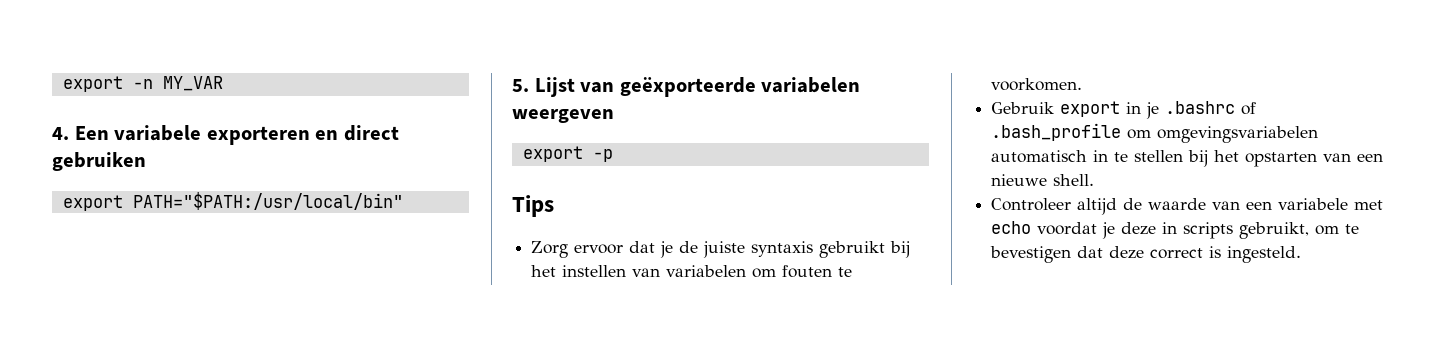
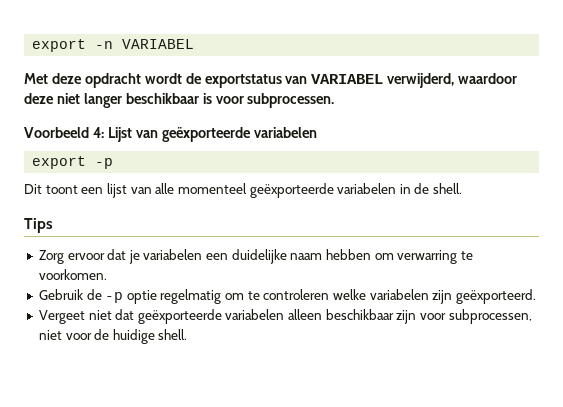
[162,76,223,91] [52,125,399,145] [52,152,146,171] [62,192,403,211] [512,79,529,92] MY_VAR // 4. Een variabele exporteren en direct gebruiken // export PATH="$PATH:/usr/local/bin" // 5. -> [122,39,195,49] [24,73,518,88] [24,93,335,108] [24,127,104,138] VARIABEL // Met deze opdracht wordt de exportstatus van VARIABEL verwijderd, waardoor deze niet langer beschikbaar is voor subprocessen. // Voorbeeld 4:
[512,109,614,123] weergeven -> (317, 132) none
(613, 155) none -> [24,183,463,198] // Dit toont een lijst van alle momenteel geëxporteerde variabelen in de shell.
[679,241,911,258] [531,265,853,278] [991,78,1083,91] [991,101,1257,119] [991,123,1319,143] [991,150,1384,167] [991,174,1095,186] [991,198,1384,215] [991,221,1360,239] [990,246,1302,263] de juiste syntaxis gebruikt bij het instellen van variabelen om fouten te voorkomen. // Gebruik export in je .bashrc of .bash_profile om omgevingsvariabelen automatisch in te stellen bij het opstarten van een nieuwe shell. // Controleer altijd de waarde van een variabele met echo voordat je deze in scripts gebruikt, om te bevestigen dat deze correct is ingesteld. -> [143,249,473,264] [38,269,107,280] [38,289,536,304] [38,309,532,324] [38,329,188,344] variabelen een duidelijke naam hebben om verwarring te voorkomen. // Gebruik de -p optie regelmatig om te controleren welke variabelen zijn geëxporteerd. // Vergeet niet dat geëxporteerde variabelen alleen beschikbaar zijn voor subprocessen, niet voor de huidige shell.

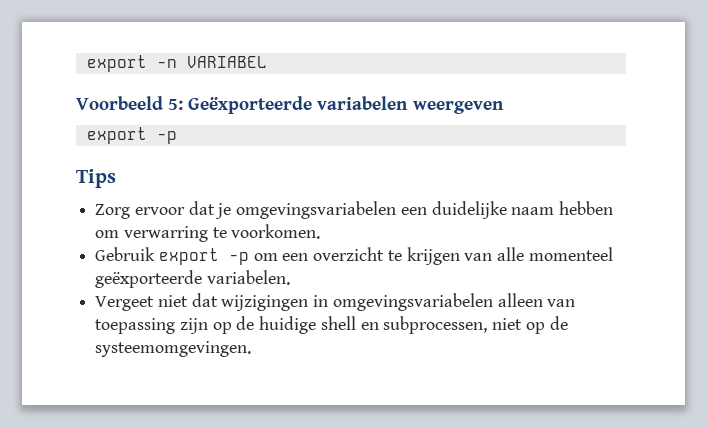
[24,73,518,88] [24,93,335,108] [24,127,317,142] [32,156,114,169] [24,183,463,198] Met deze opdracht wordt de exportstatus van VARIABEL verwijderd, waardoor deze niet langer beschikbaar is voor subprocessen. // Voorbeeld 4: Lijst van geëxporteerde variabelen // export -p // Dit toont een lijst van alle momenteel geëxporteerde variabelen in de shell. -> [76,96,504,114] [86,127,177,144] Voorbeeld 5: Geëxporteerde variabelen weergeven // export -p
[143,249,203,260] variabelen -> [236,201,397,219] omgevingsvariabelen
[86,289,536,304] [38,309,532,324] [38,329,188,344] de -p optie regelmatig om te controleren welke variabelen zijn geëxporteerd. // Vergeet niet dat geëxporteerde variabelen alleen beschikbaar zijn voor subprocessen, niet voor de huidige shell. -> [158,247,613,265] [95,270,290,288] [95,293,576,311] [95,316,568,334] [95,341,252,357] export -p om een overzicht te krijgen van alle momenteel geëxporteerde variabelen. // Vergeet niet dat wijzigingen in omgevingsvariabelen alleen van toepassing zijn op de huidige shell en subprocessen, niet op de systeemomgevingen.

